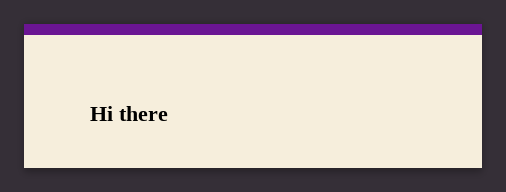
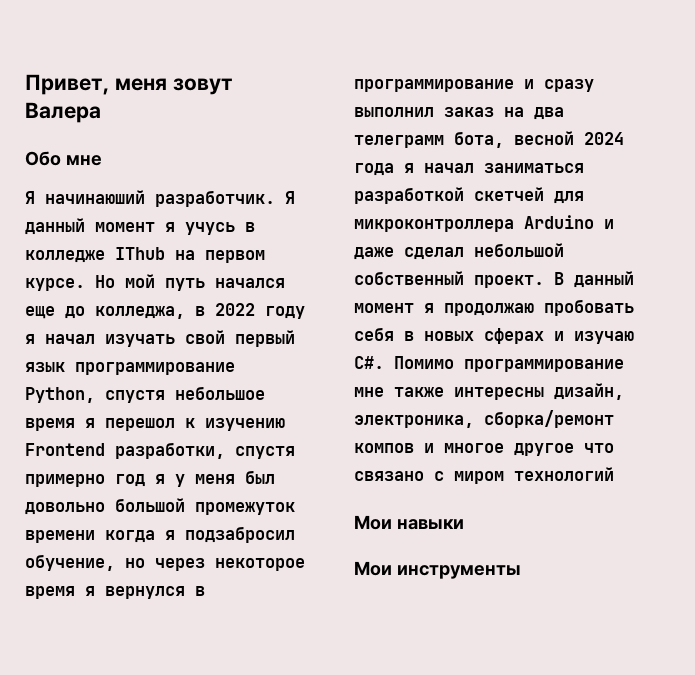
[90,106,168,121] Hi there -> [25,74,233,95] [25,102,101,123] [25,151,102,166] [25,190,295,207] [25,218,255,235] [25,247,265,263] [25,274,285,291] [25,303,305,319] [25,330,295,347] [25,362,235,375] [25,387,265,403] [25,418,285,431] [25,443,295,459] [25,471,275,487] [25,498,295,515] [25,527,295,543] [25,555,305,571] [25,586,205,599] [354,79,594,92] [354,107,564,120] [354,131,624,148] [354,163,584,176] [354,187,584,204] [354,215,614,232] [354,243,564,260] [354,271,634,288] [354,300,634,316] [354,328,634,344] [354,356,624,372] [354,383,624,400] [354,410,614,428] [354,443,614,456] [354,467,614,484] [354,515,464,530] [354,561,521,579] Привет, меня зовут Валера // Обо мне // Я начинаюший разработчик. Я данный момент я учусь в колледже IThub на первом курсе. Но мой путь начался еще до колледжа, в 2022 году я начал изучать свой первый язык программирование Python, спустя небольшое время я перешол к изучению Frontend разработки, спустя примерно год я у меня был довольно большой промежуток времени когда я подзабросил обучение, но через некоторое время я вернулся в программирование и сразу выполнил заказ на два телеграмм бота, весной 2024 года я начал заниматься разработкой скетчей для микроконтроллера Arduino и даже сделал небольшой собственный проект. В данный момент я продолжаю пробовать себя в новых сферах и изучаю C#. Помимо программирование мне также интересны дизайн, электроника, сборка/ремонт компов и многое другое что связано с миром технологий // Мои навыки // Мои инструменты

